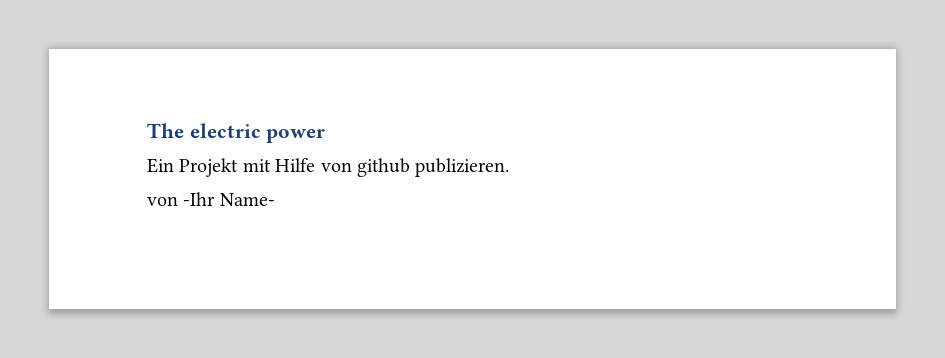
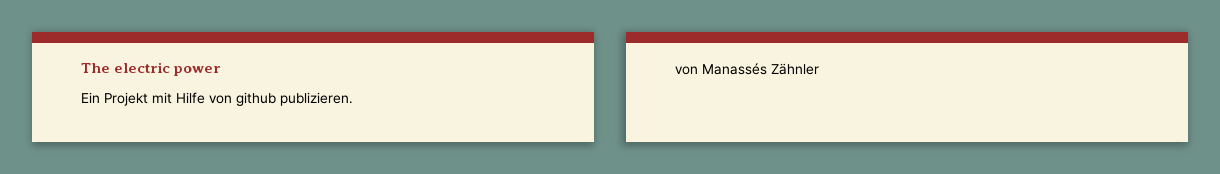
[183,192,275,206] -Ihr Name- -> [702,63,819,75] Manassés Zähnler

